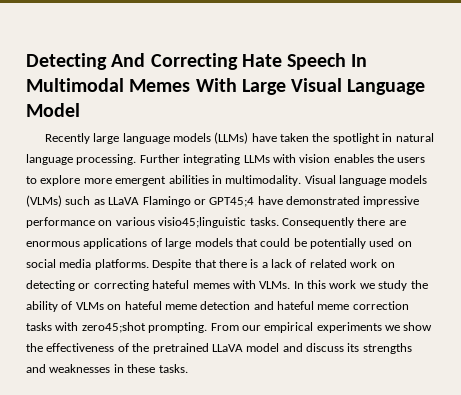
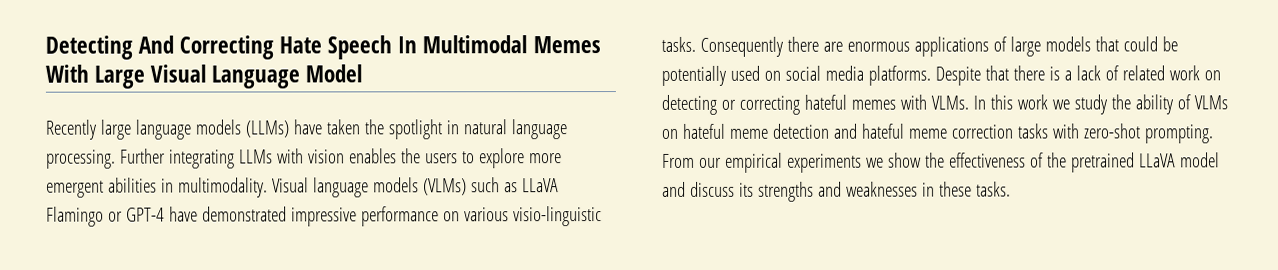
[209,197,255,207] GPT45;4 -> [125,207,165,222] GPT-4
[158,217,247,228] visio45;linguistic -> [512,206,602,227] visio-linguistic
[81,322,146,333] zero45;shot -> [1082,123,1141,139] zero-shot

